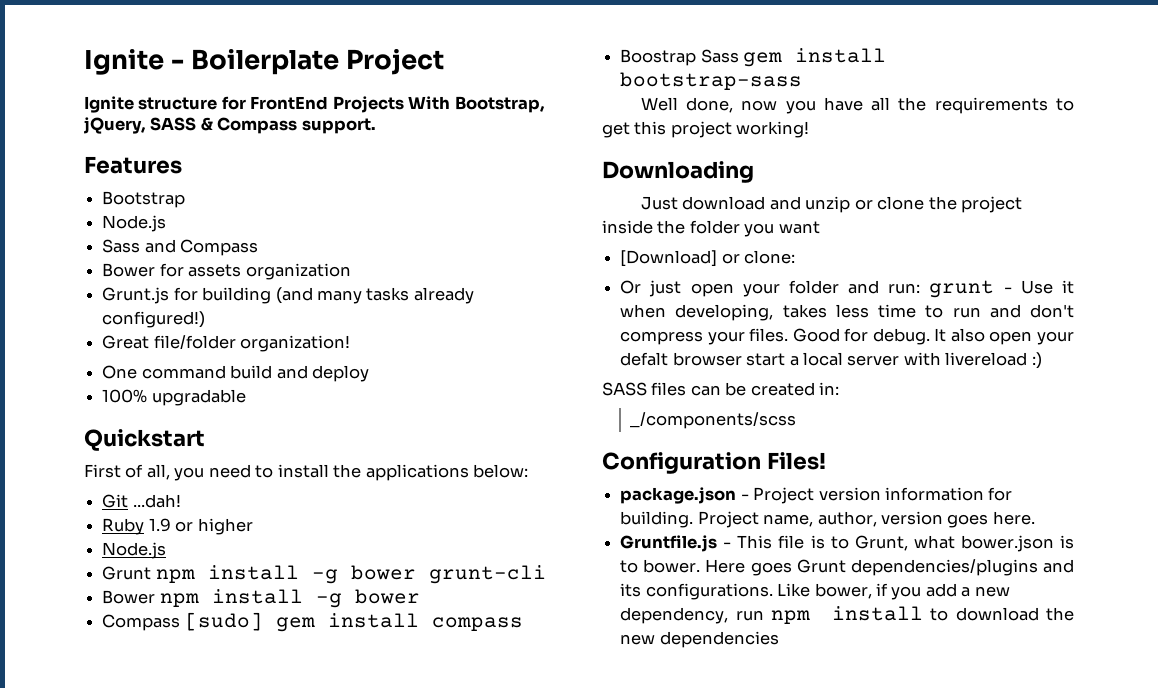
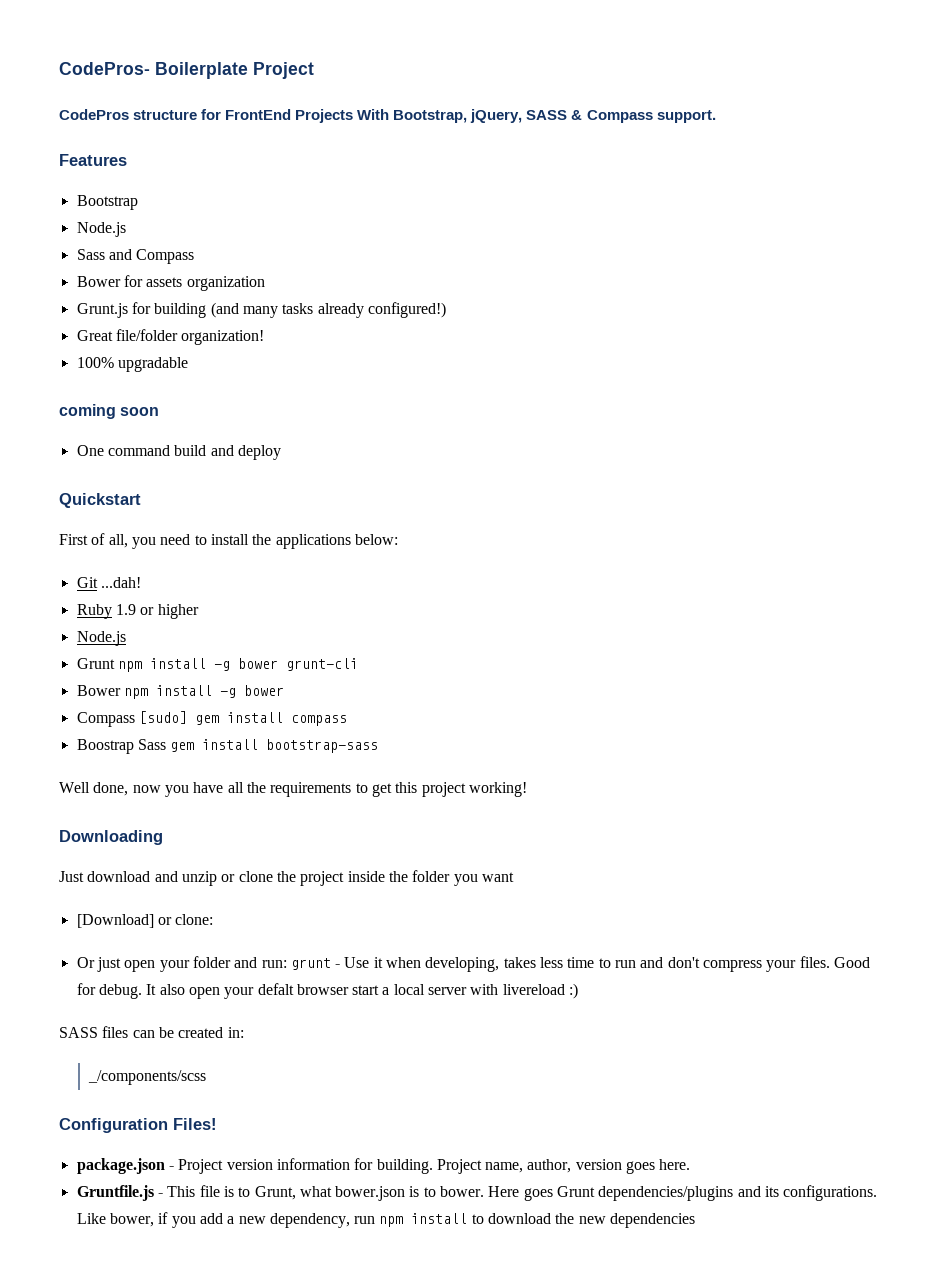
[84,49,185,75] Ignite - -> [59,62,150,75] CodePros-
[84,96,134,113] Ignite -> [59,109,129,120] CodePros
(351, 343) none -> [76,357,188,372] [59,404,160,419] // 100% upgradable // coming soon
[102,389,246,406] // 100% upgradable -> (281, 452) none

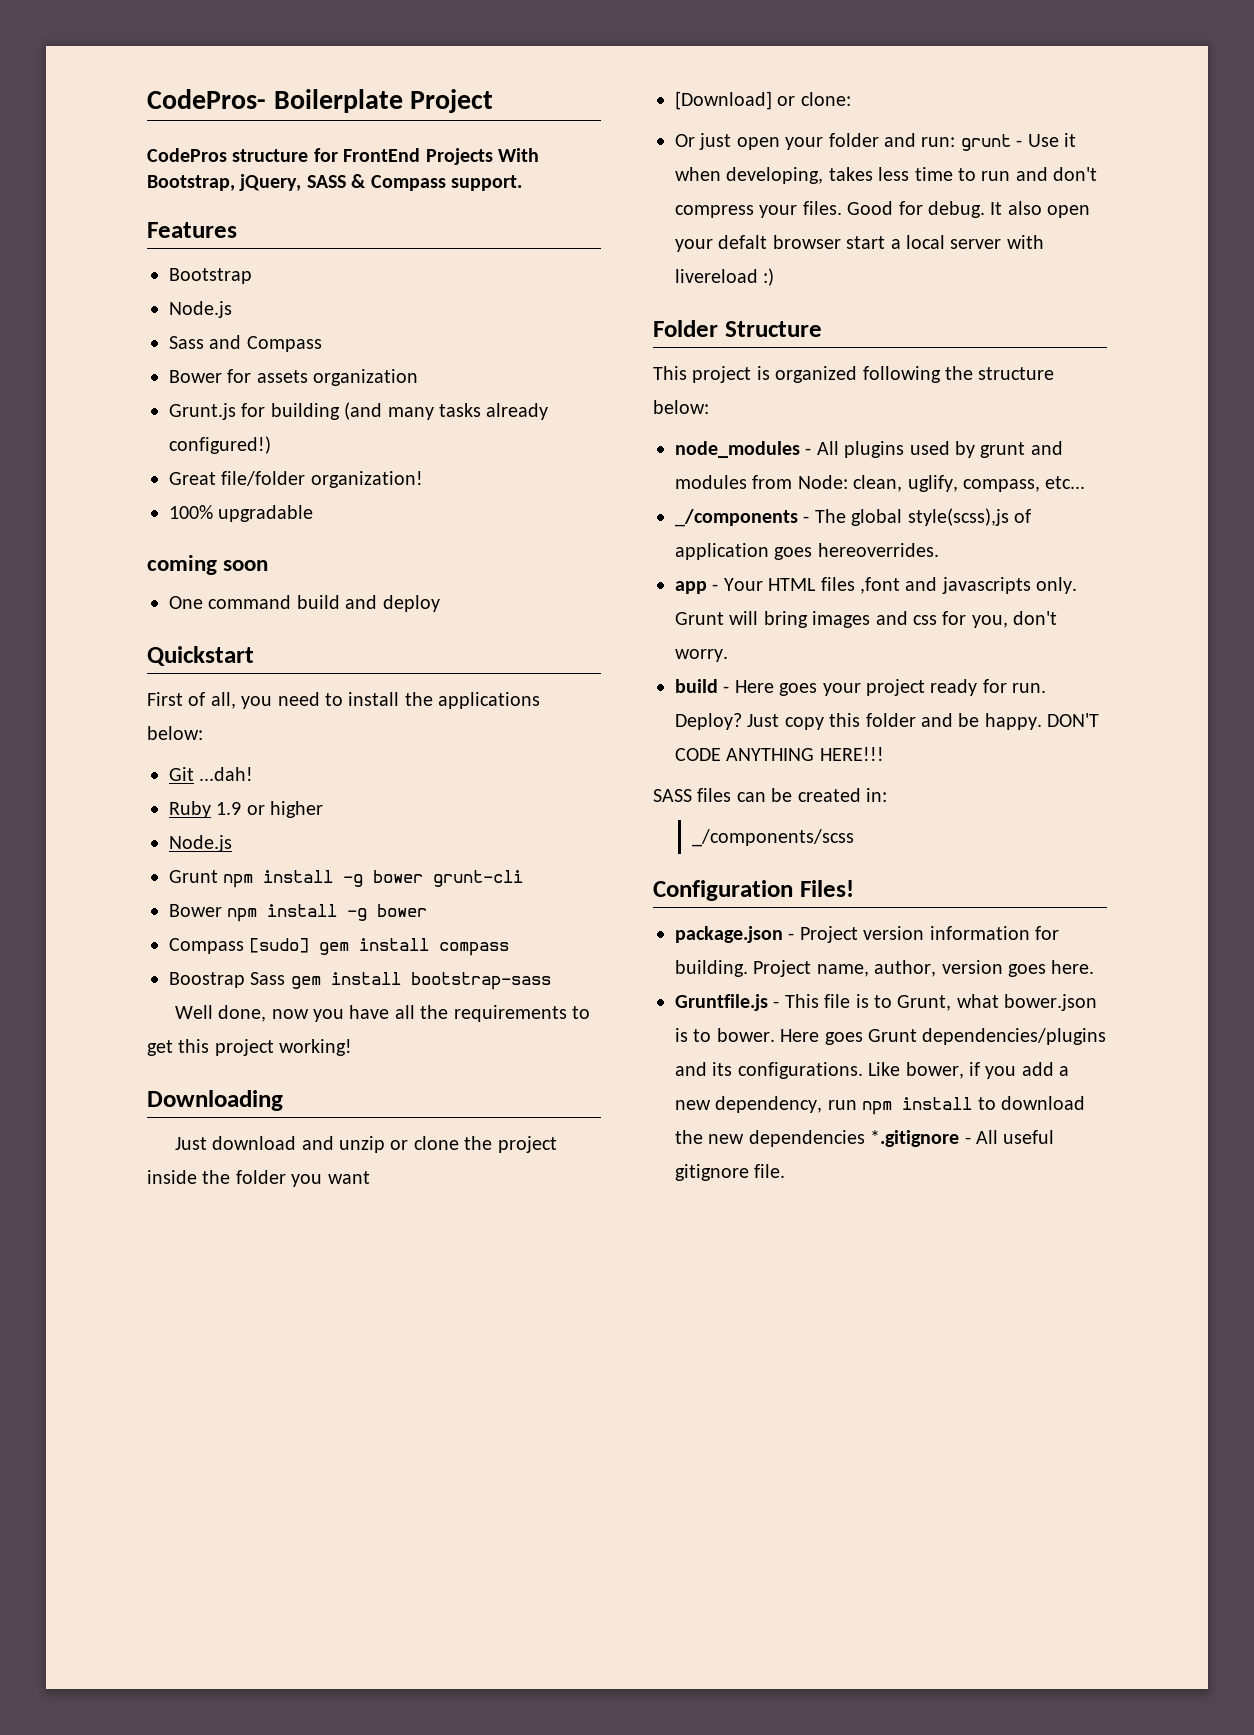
(579, 991) none -> [653,320,822,337] [653,366,1055,383] [653,400,709,414] [675,441,1063,458] [675,475,1086,492] [675,508,1031,527] [675,543,939,560] [675,577,1078,594] [675,611,1058,628] [675,649,728,662] [675,679,1047,696] [675,713,1100,730] [675,747,884,761] // Folder Structure // This project is organized following the structure below: // node_modules - All plugins used by grunt and modules from Node: clean, uglify, compass, etc... // _/components - The global style(scss),js of application goes hereoverrides. // app - Your HTML files ,font and javascripts only. Grunt will bring images and css for you, don't worry. // build - Here goes your project ready for run. Deploy? Just copy this folder and be happy. DON'T CODE ANYTHING HERE!!!
(696, 1220) none -> [870,1130,1055,1147] [675,1164,786,1181] *.gitignore - All useful gitignore file.

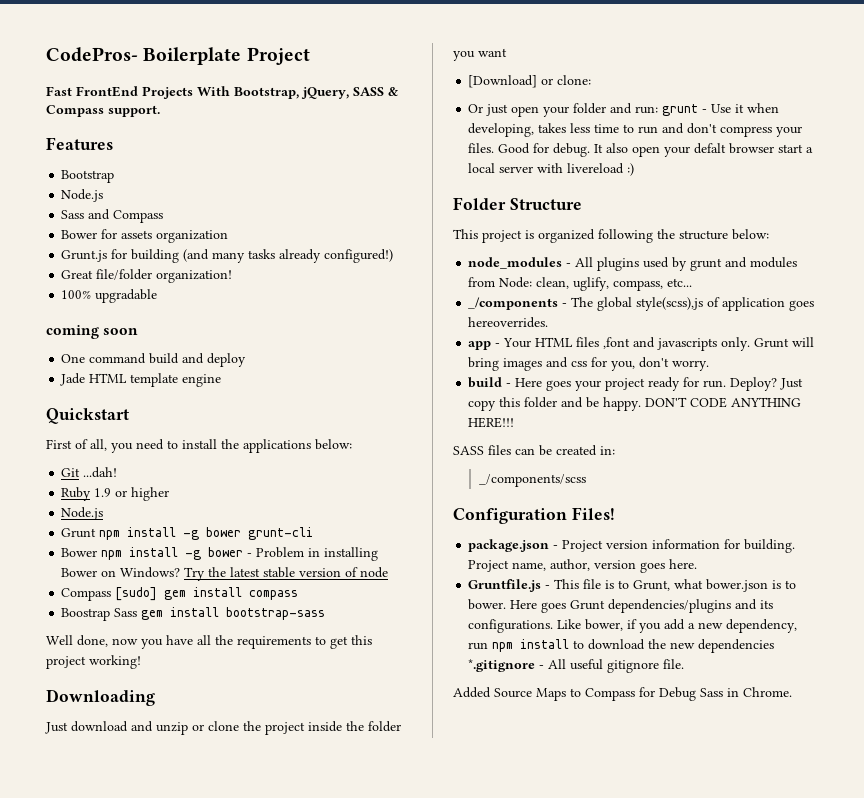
[147,148,338,162] CodePros structure for -> [46,86,72,96] Fast
(440, 603) none -> [60,373,222,387] // Jade HTML template engine
(428, 910) none -> [247,547,379,561] [61,567,389,581] - Problem in installing Bower on Windows? Try the latest stable version of node
(786, 1171) none -> [453,687,792,701] // Added Source Maps to Compass for Debug Sass in Chrome.

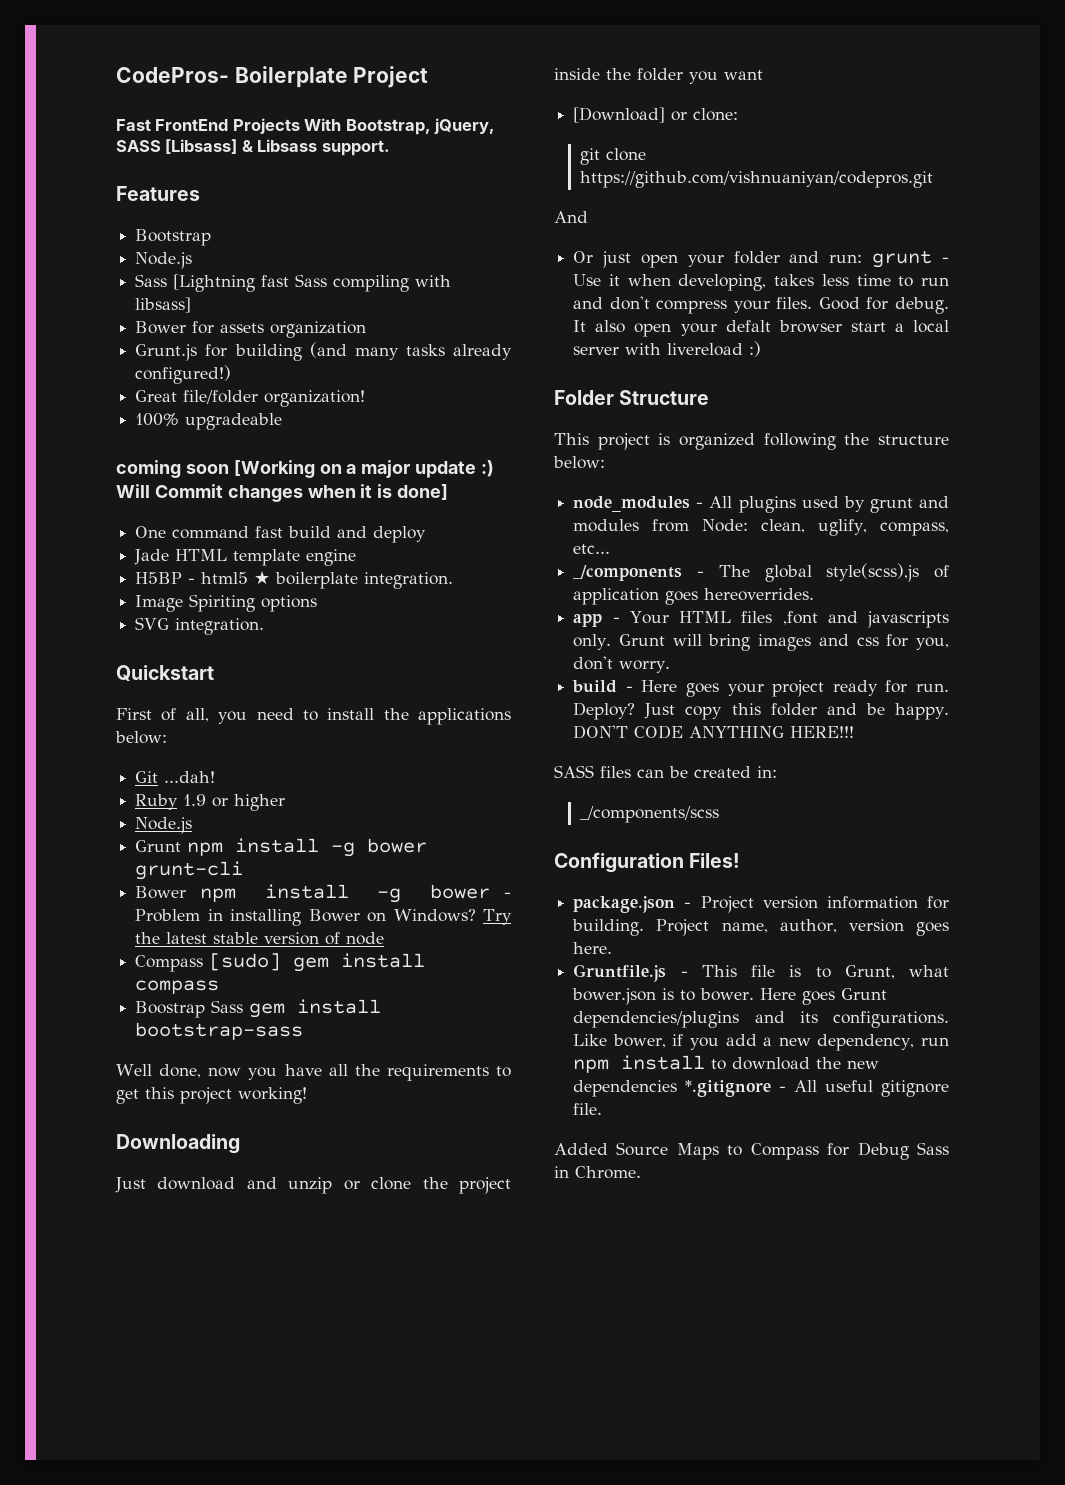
[388,87,398,96] [46,105,104,117] & Compass -> [165,139,318,154] [Libsass] & Libsass
[88,209,164,223] and Compass -> [173,274,452,292] [135,297,192,313] [Lightning fast Sass compiling with libsass]
[95,289,158,303] upgradable -> [185,413,283,430] upgradeable
(139, 331) none -> [233,460,495,478] [116,484,449,502] [Working on a major update :) Will Commit changes when it is done]
(147, 358) none -> [255,526,284,538] fast
(222, 380) none -> [135,570,454,589] [135,594,318,612] [135,617,265,635] // H5BP - html5 ★ boilerplate integration. // Image Spiriting options // SVG integration.
(592, 80) none -> [580,148,647,165] [580,171,934,188] [554,211,588,223] // git clone https://github.com/vishnuaniyan/codepros.git // And

